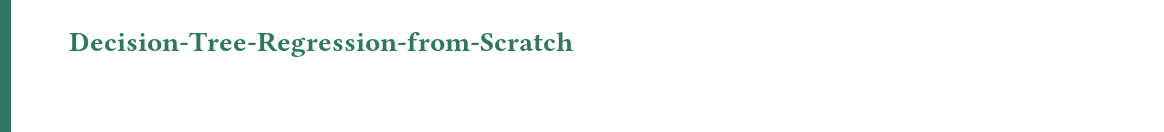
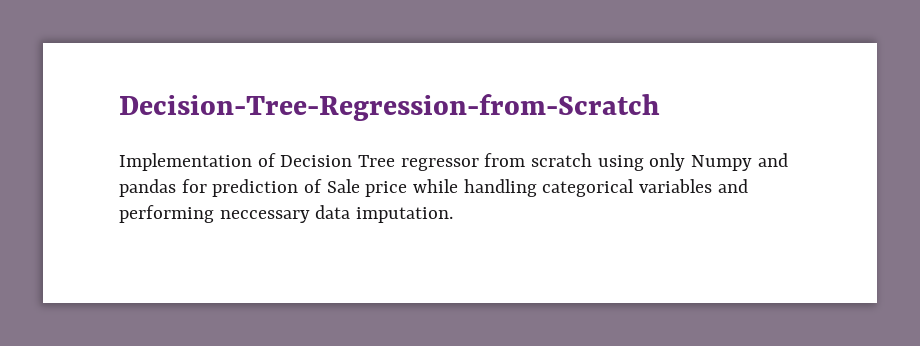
(574, 44) none -> [119,153,788,171] [119,179,748,197] [119,205,454,223] // Implementation of Decision Tree regressor from scratch using only Numpy and pandas for prediction of Sale price while handling categorical variables and performing neccessary data imputation.

